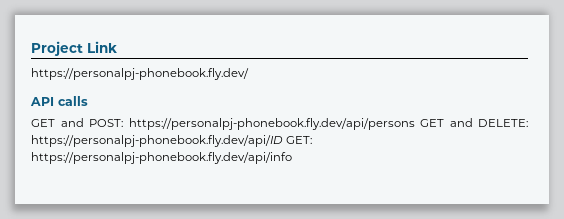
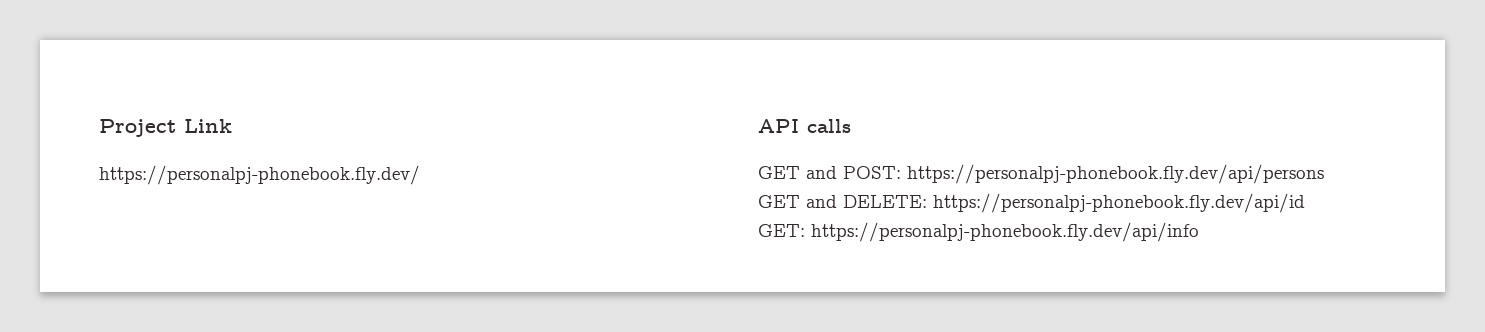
(415, 124) none -> (1324, 174) //
[31,135,283,147] https://personalpj-phonebook.fly.dev/api/ID -> [933,193,1305,213] https://personalpj-phonebook.fly.dev/api/id //

